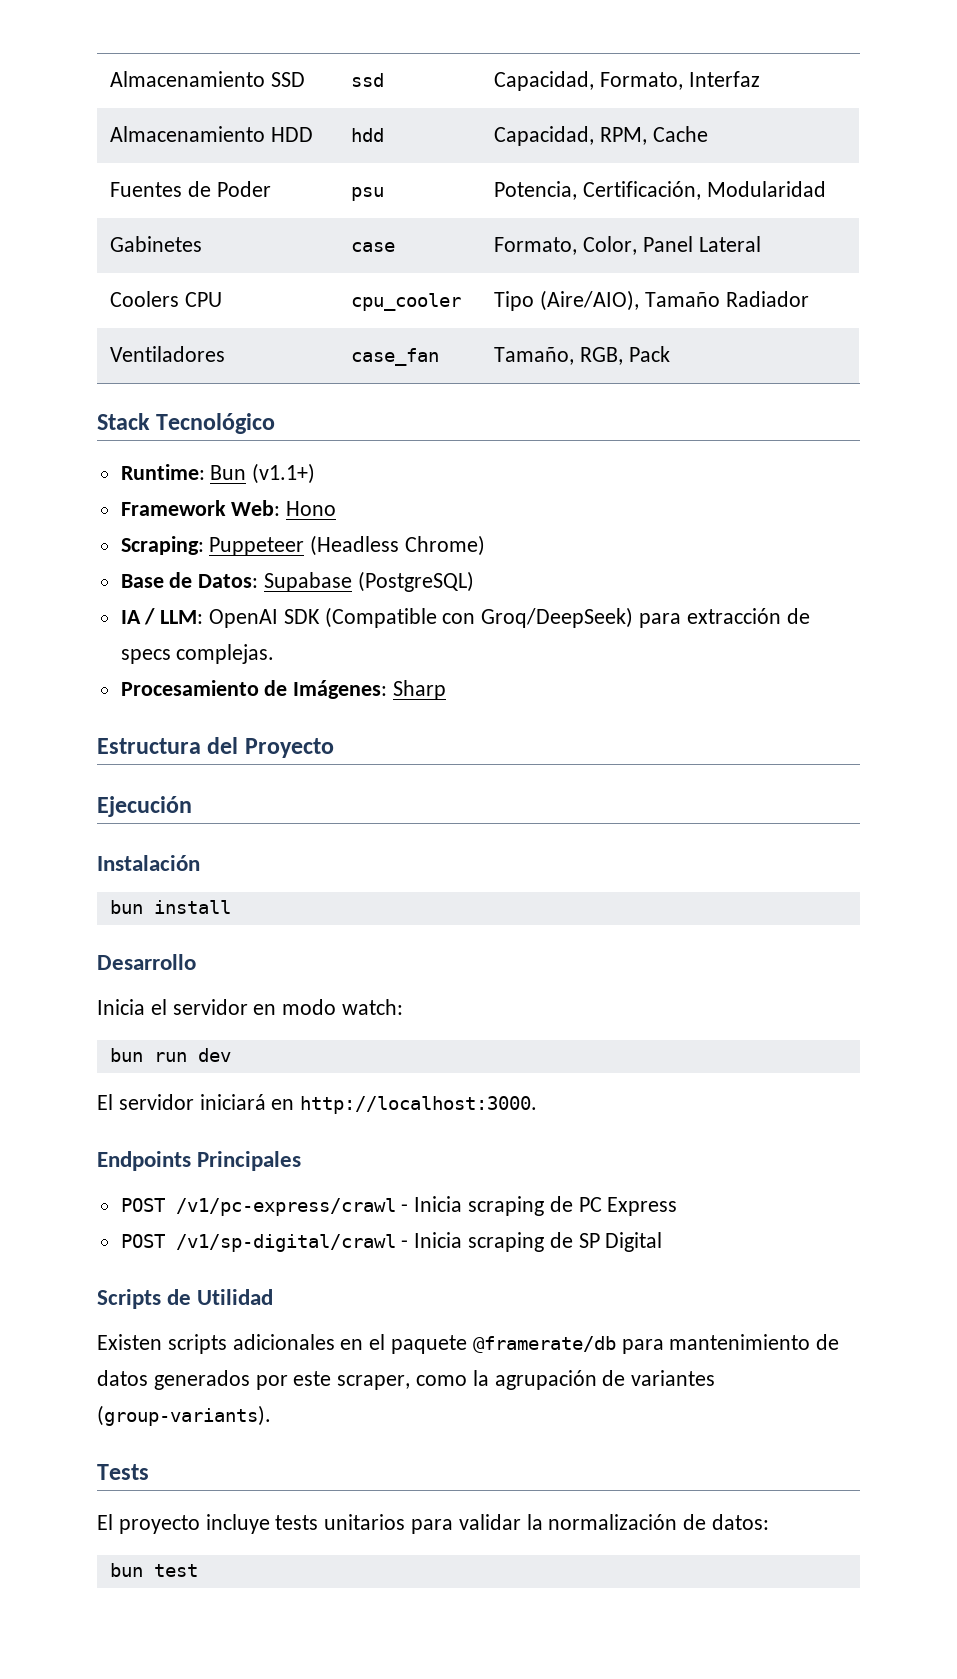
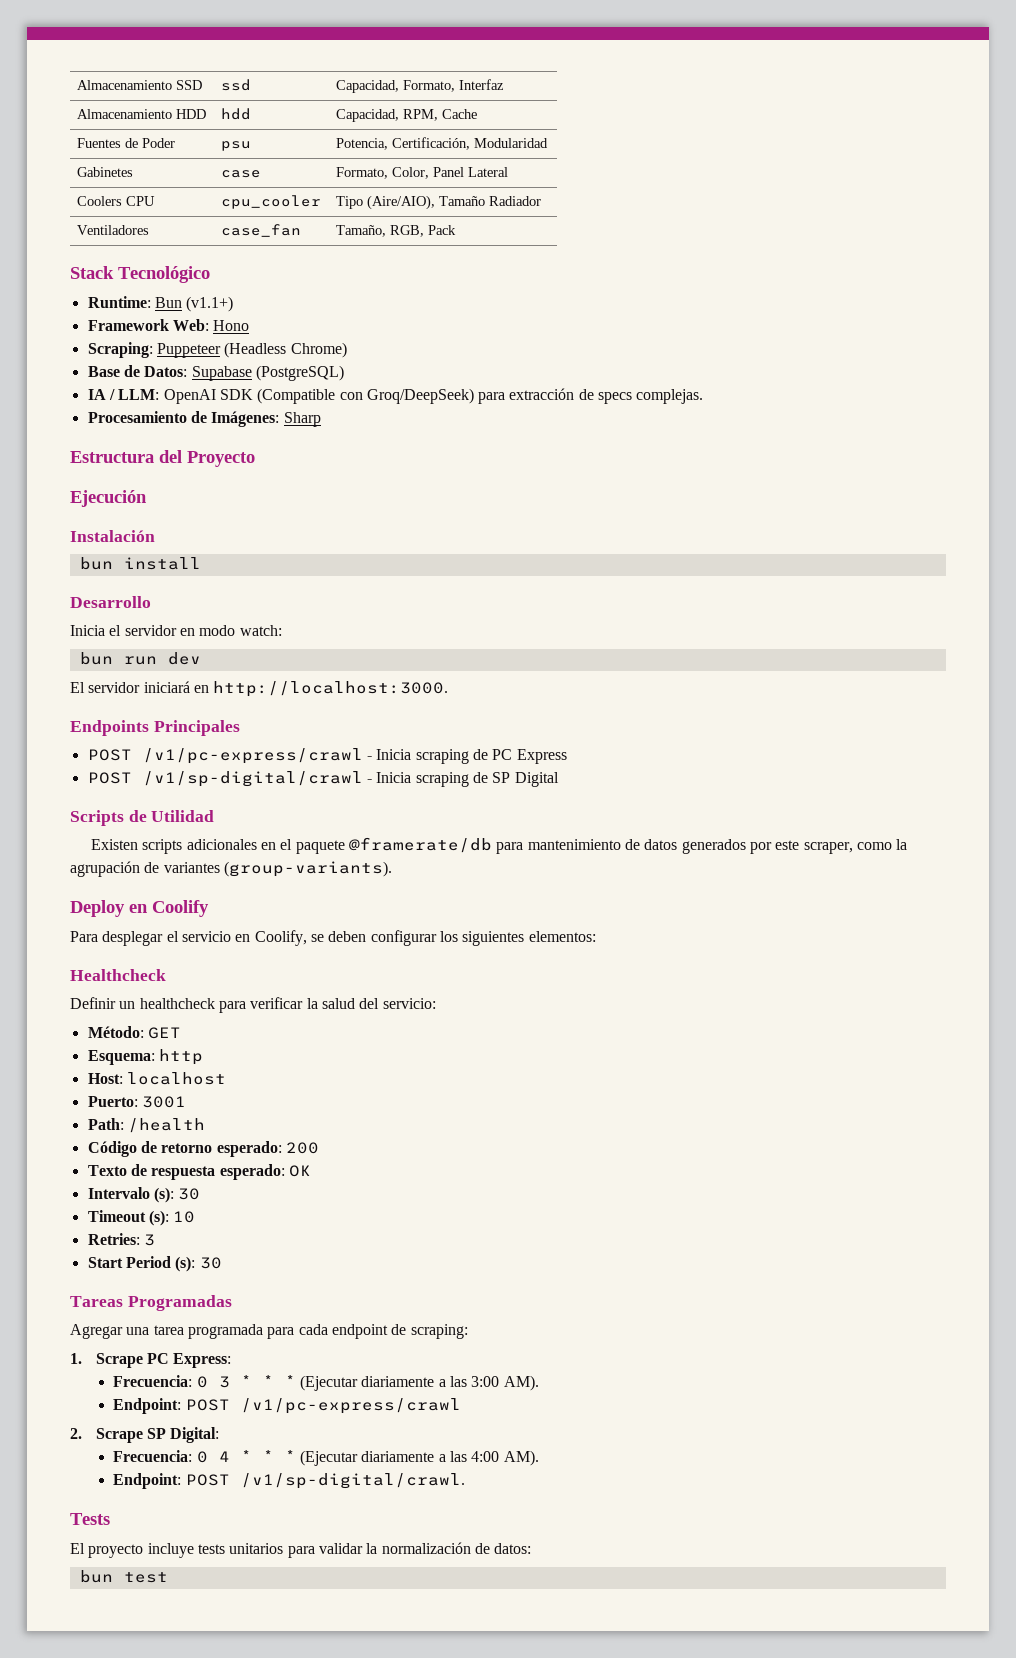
(271, 1415) none -> [70,900,209,917] [70,930,596,946] [70,969,166,981] [70,997,436,1013] [87,1026,181,1039] [87,1049,203,1065] [87,1072,226,1085] [87,1096,186,1108] [87,1118,205,1133] [87,1141,319,1157] [87,1164,311,1180] [87,1187,201,1203] [87,1210,196,1226] [87,1233,155,1246] [87,1256,222,1272] [70,1295,232,1311] [70,1324,468,1339] [70,1353,232,1368] [113,1375,539,1391] [113,1398,461,1414] [70,1427,220,1443] [113,1450,539,1466] [113,1473,465,1489] // Deploy en Coolify // Para desplegar el servicio en Coolify, se deben configurar los siguientes elementos: // Healthcheck // Definir un healthcheck para verificar la salud del servicio: // Método: GET // Esquema: http // Host: localhost // Puerto: 3001 // Path: /health // Código de retorno esperado: 200 // Texto de respuesta esperado: OK // Intervalo (s): 30 // Timeout (s): 10 // Retries: 3 // Start Period (s): 30 // Tareas Programadas // Agregar una tarea programada para cada endpoint de scraping: // 1. Scrape PC Express: // Frecuencia: 0 3 * * * (Ejecutar diariamente a las 3:00 AM). // Endpoint: POST /v1/pc-express/crawl // 2. Scrape SP Digital: // Frecuencia: 0 4 * * * (Ejecutar diariamente a las 4:00 AM). // Endpoint: POST /v1/sp-digital/crawl.

